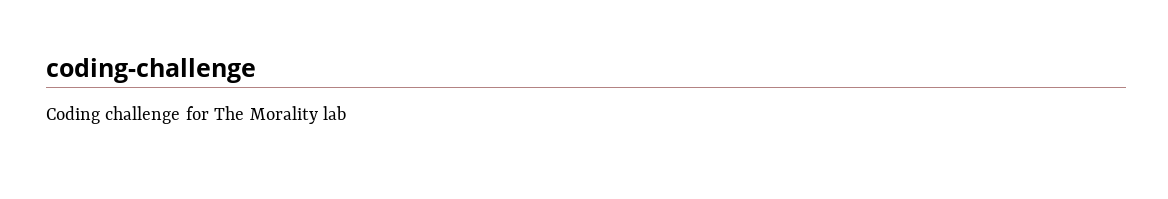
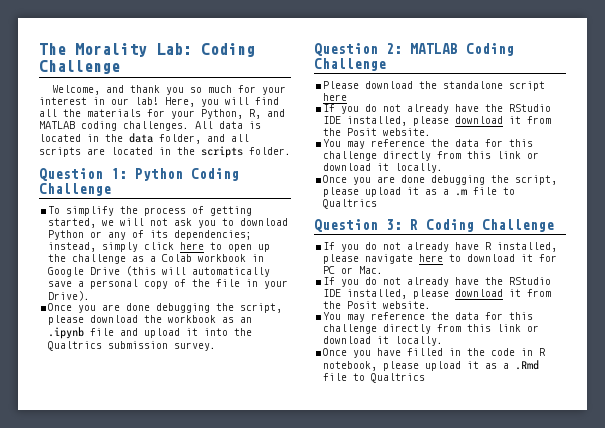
[46,58,256,83] [46,106,346,124] coding-challenge // Coding challenge for The Morality lab -> [39,43,255,57] [39,60,120,74] [51,85,286,95] [39,97,279,107] [39,109,285,119] [39,121,261,131] [39,133,249,144] [39,146,291,158] [39,168,239,181] [39,183,111,196] [48,206,253,216] [48,218,289,228] [48,230,253,240] [48,242,271,252] [48,254,265,264] [48,266,271,277] [48,279,289,289] [48,291,91,301] [48,303,283,313] [48,315,253,325] [48,327,253,339] [48,341,217,351] [314,43,514,56] [314,58,386,71] [323,81,546,91] [323,93,348,101] [323,104,552,114] [323,116,552,126] [323,128,432,136] [323,139,534,149] [323,151,540,161] [323,163,444,173] [323,175,558,185] [323,187,516,197] [323,199,378,209] [314,219,554,232] [323,242,558,252] [323,254,558,264] [323,266,384,274] [323,277,552,287] [323,289,552,299] [323,301,432,309] [323,312,534,322] [323,324,540,334] [323,336,444,346] [323,348,547,358] [323,360,540,371] [323,373,426,383] The Morality Lab: Coding Challenge // Welcome, and thank you so much for your interest in our lab! Here, you will find all the materials for your Python, R, and MATLAB coding challenges. All data is located in the data folder, and all scripts are located in the scripts folder. // Question 1: Python Coding Challenge // To simplify the process of getting started, we will not ask you to download Python or any of its dependencies; instead, simply click here to open up the challenge as a Colab workbook in Google Drive (this will automatically save a personal copy of the file in your Drive). // Once you are done debugging the script, please download the workbook as an .ipynb file and upload it into the Qualtrics submission survey. // Question 2: MATLAB Coding Challenge // Please download the standalone script here // If you do not already have the RStudio IDE installed, please download it from the Posit website. // You may reference the data for this challenge directly from this link or download it locally. // Once you are done debugging the script, please upload it as a .m file to Qualtrics // Question 3: R Coding Challenge // If you do not already have R installed, please navigate here to download it for PC or Mac. // If you do not already have the RStudio IDE installed, please download it from the Posit website. // You may reference the data for this challenge directly from this link or download it locally. // Once you have filled in the code in R notebook, please upload it as a .Rmd file to Qualtrics

